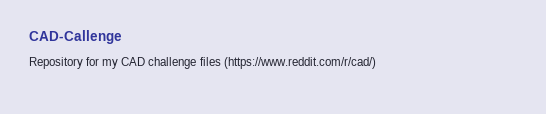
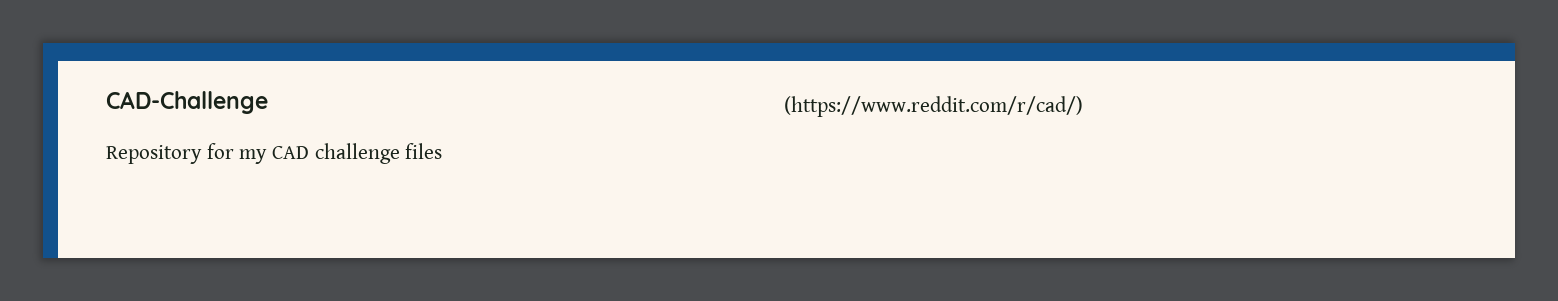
[29,30,122,44] CAD-Callenge -> [106,91,268,114] CAD-Challenge

